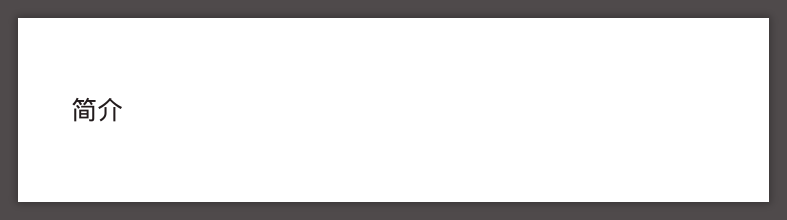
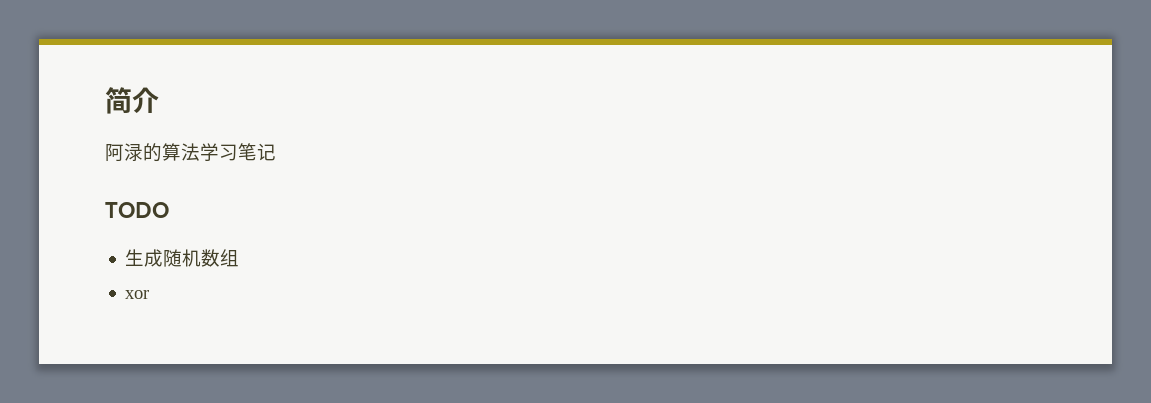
(123, 109) none -> [105,143,276,162] [105,202,169,218] [125,249,240,267] [125,290,150,299] // 阿渌的算法学习笔记 // TODO // 生成随机数组 // xor

